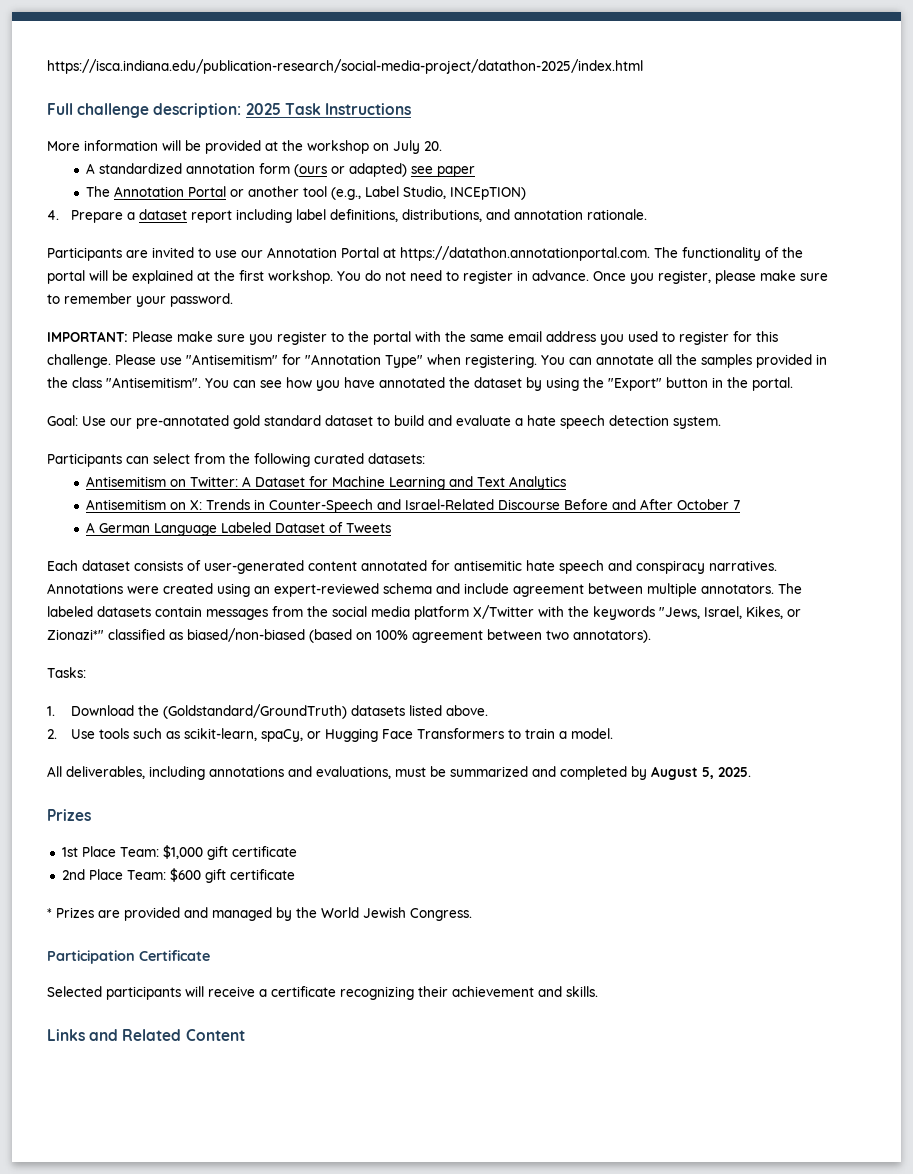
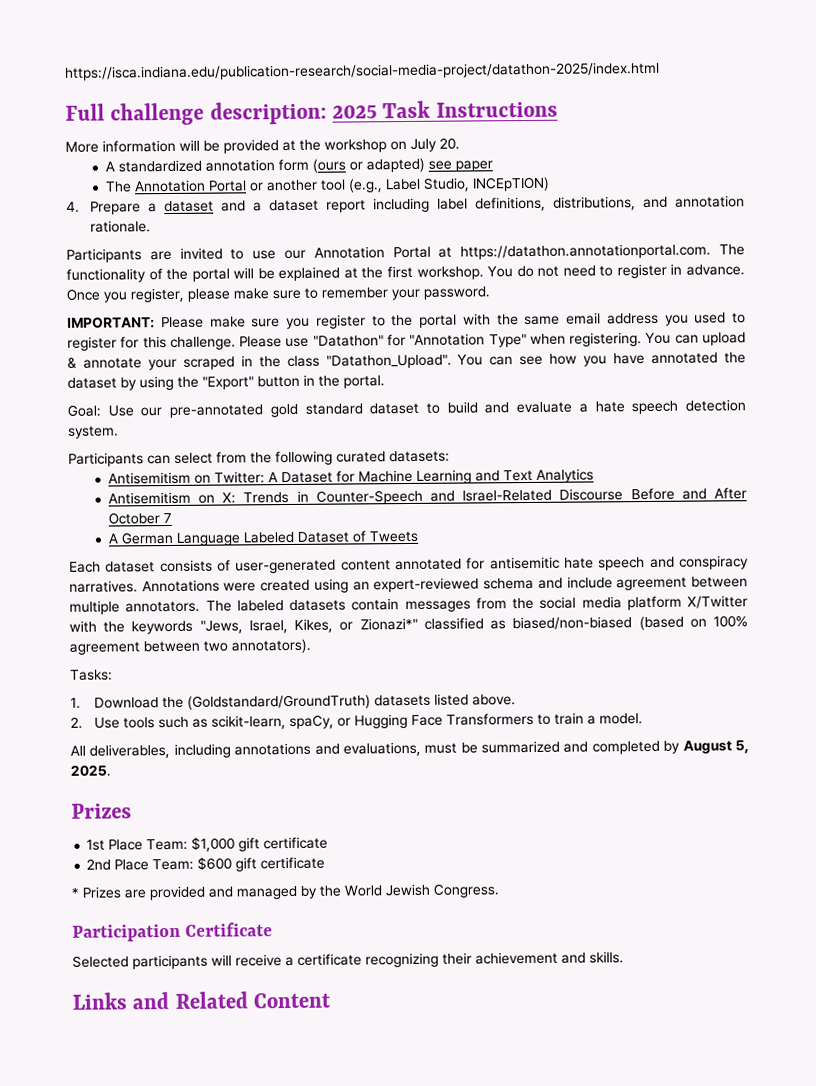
(188, 214) none -> [221,199,320,212] and a dataset
[186,354,278,365] "Antisemitism" -> [312,335,384,347] "Datathon"
[596,354,812,368] annotate all the samples provided -> [702,332,747,346] [67,356,235,371] upload & annotate your scraped
[106,377,201,388] "Antisemitism". -> [325,354,452,369] "Datathon_Upload".

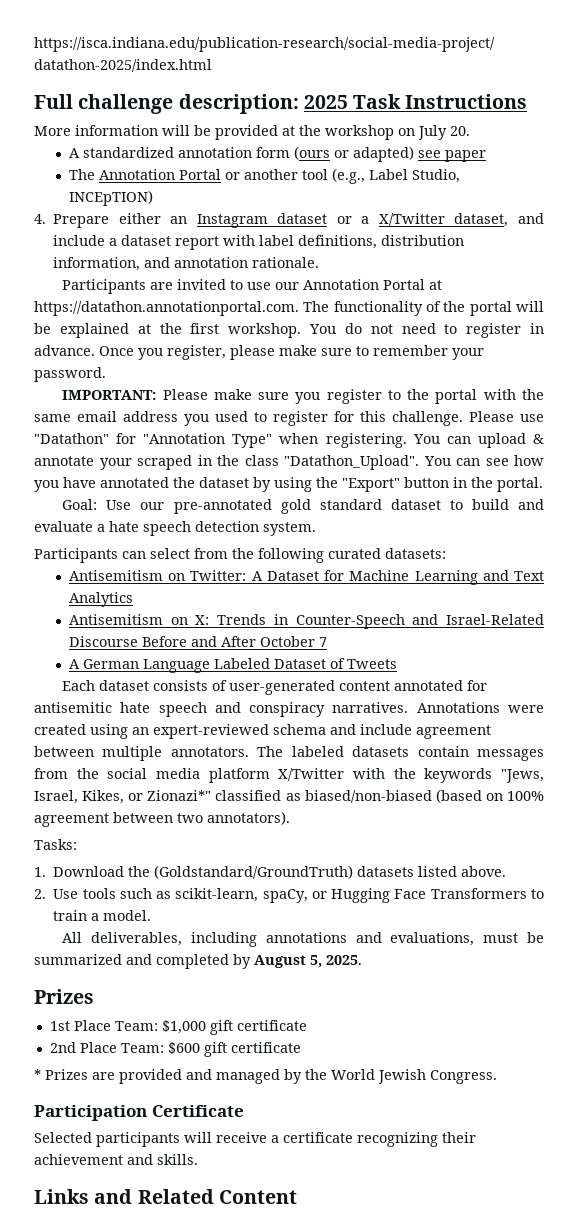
[148,200,247,213] a dataset and -> [118,213,544,228] [53,235,106,246] either an Instagram dataset or a X/Twitter dataset, and include
[373,197,431,213] including -> [223,235,256,246] with
[553,196,637,211] distributions, -> [381,235,465,246] [53,257,141,271] distribution information,

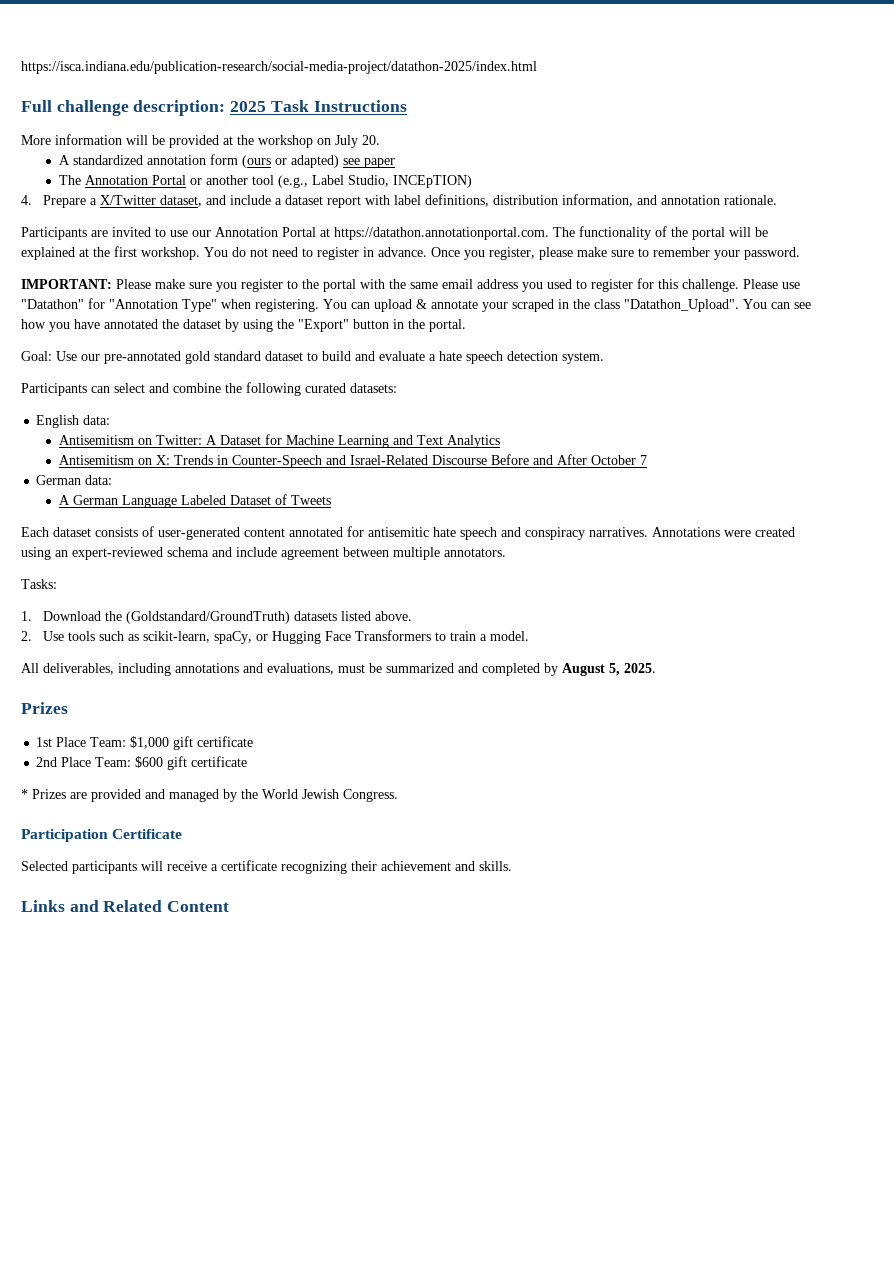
[118,213,352,228] either an Instagram dataset or -> (87, 201) none
[194,548,228,559] from -> [149,383,221,393] and combine
(446, 553) none -> [36,415,111,428] // English data:
(327, 642) none -> [36,475,113,485] // German data:
[257,746,544,761] [34,768,544,783] [34,789,544,804] [34,811,290,827] The labeled datasets contain messages from the social media platform X/Twitter with the keywords "Jews, Israel, Kikes, or Zionazi*" classified as biased/non-biased (based on 100% agreement between two annotators). -> (506, 552) none

